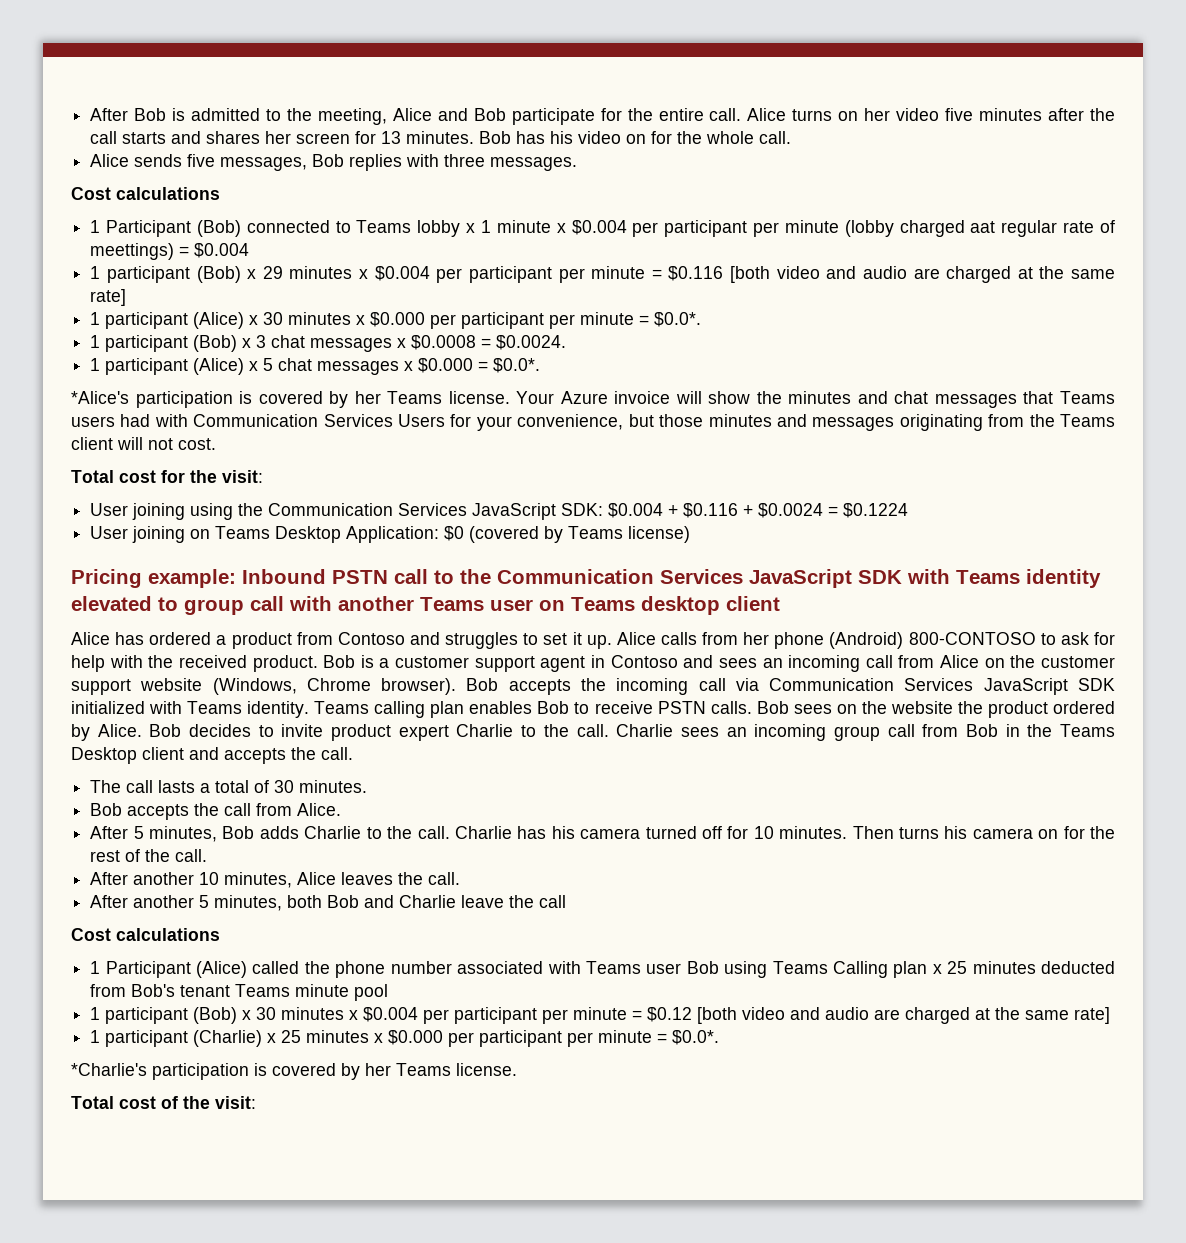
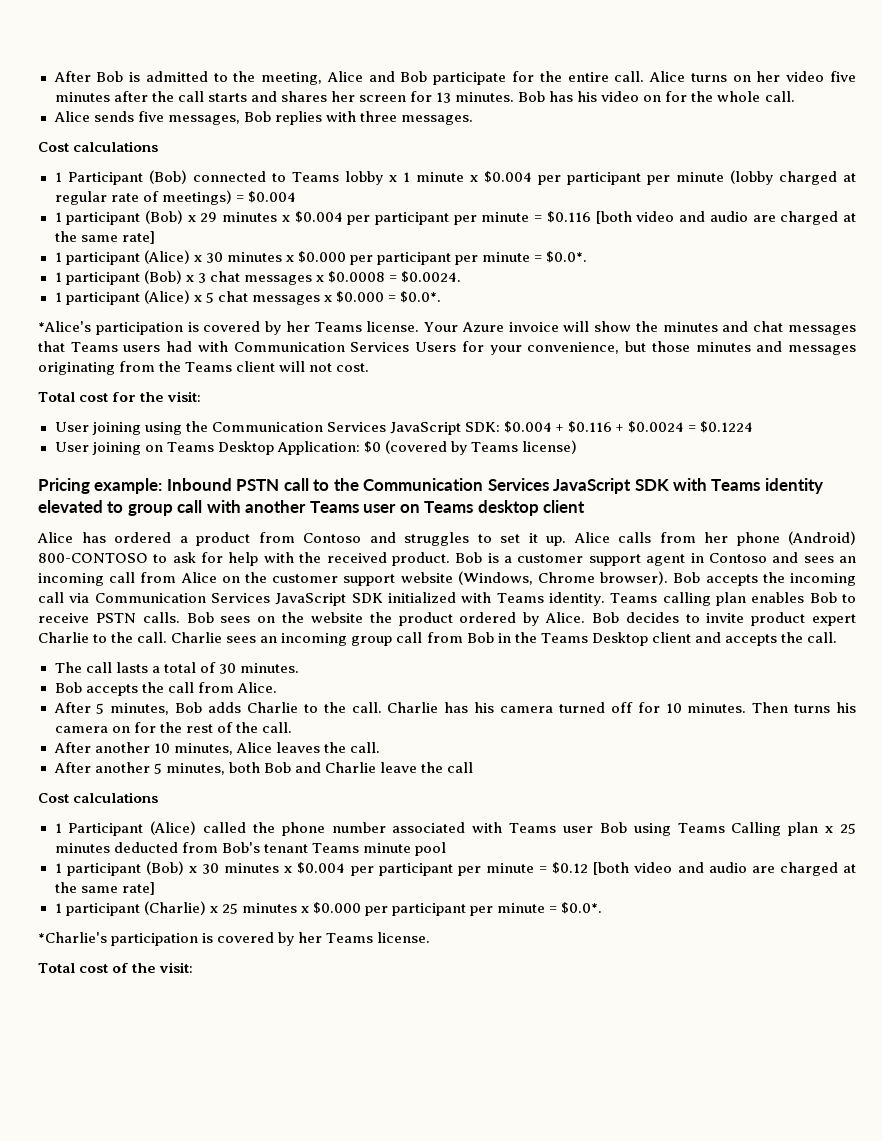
[970,221,996,233] aat -> [843,173,857,182] at
[90,243,175,260] meettings) -> [161,190,232,205] meetings)

